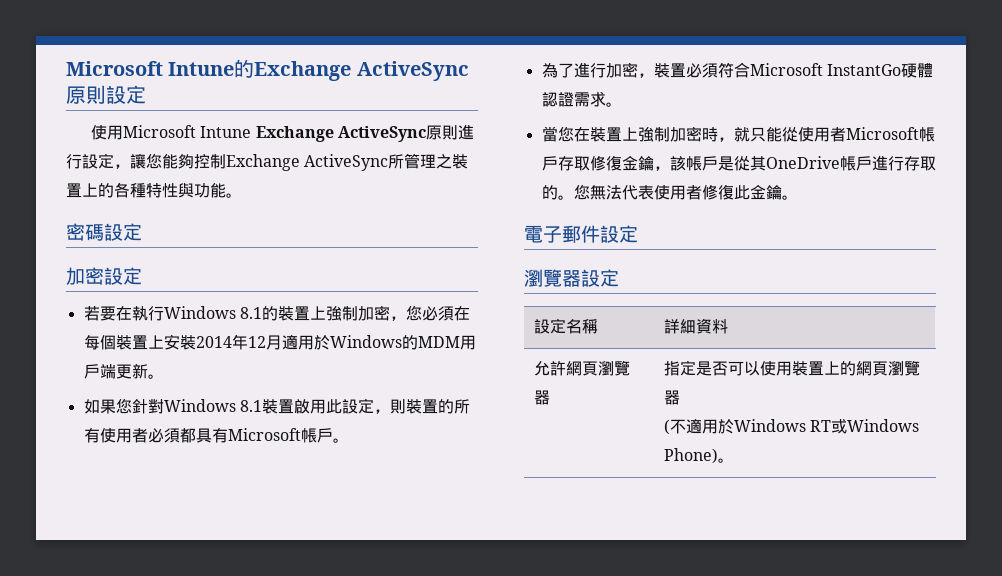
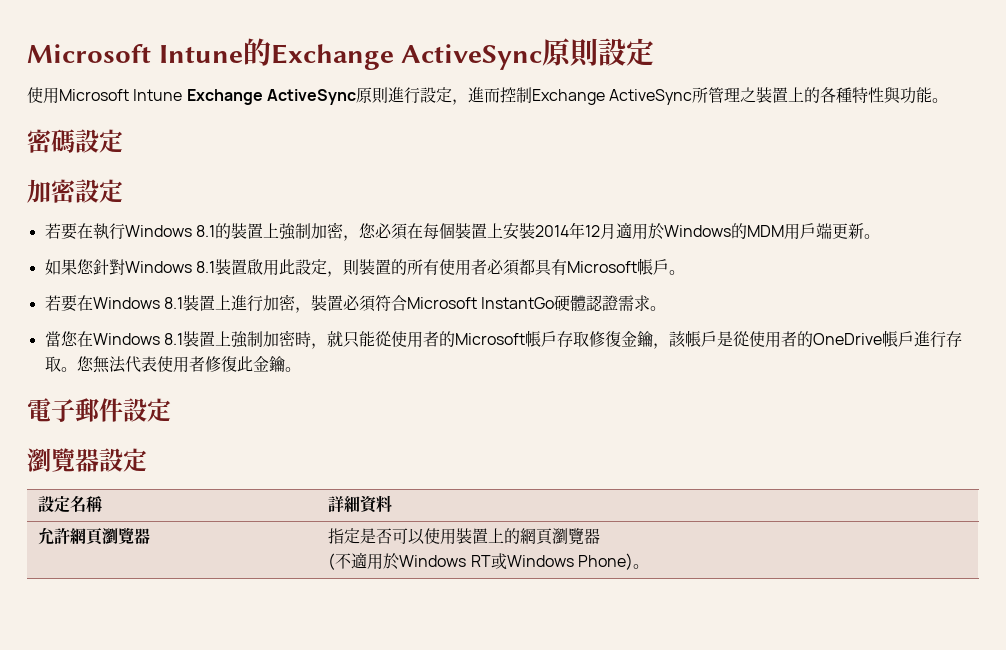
[130,153,194,169] 讓您能夠 -> [467,87,500,103] 進而
[541,63,574,78] 為了 -> [44,295,231,312] 若要在Windows 8.1裝置上
(590, 134) none -> [92,333,183,345] Windows 8.1
(846, 134) none -> [438,331,455,347] 的
[749,156,766,171] 其 -> [748,331,813,348] 使用者的
[541,185,558,200] 的 -> (61, 364) none

